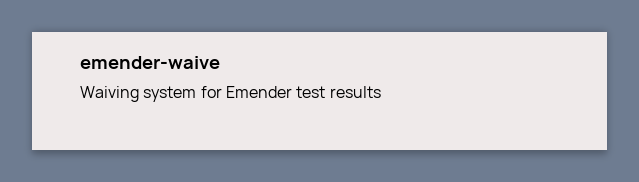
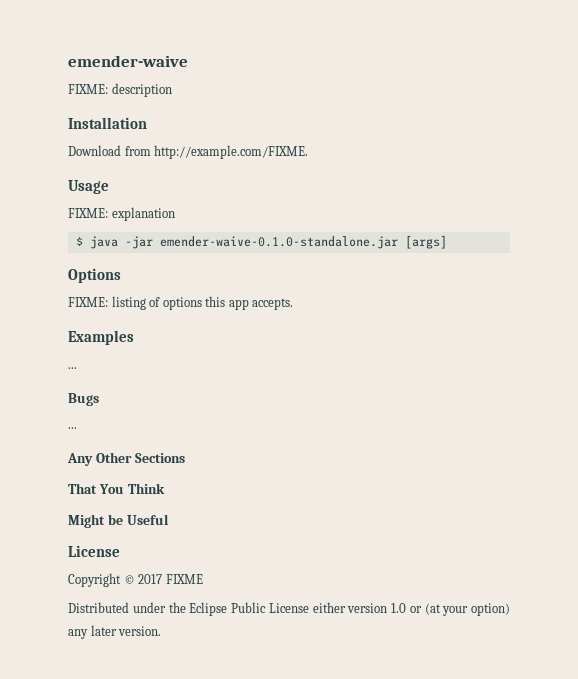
[80,86,381,102] Waiving system for Emender test results -> [68,83,172,97] [68,117,147,129] [68,145,309,159] [68,180,109,194] [68,207,175,221] [75,235,447,249] [68,268,121,283] [68,296,294,310] [68,330,134,345] [68,367,77,369] [68,393,99,406] [68,427,77,429] [67,452,185,466] [68,483,165,494] [68,514,169,528] [68,545,120,557] [68,573,203,587] [68,602,510,616] [68,625,162,639] FIXME: description // Installation // Download from http://example.com/FIXME. // Usage // FIXME: explanation // $ java -jar emender-waive-0.1.0-standalone.jar [args] // Options // FIXME: listing of options this app accepts. // Examples // ... // Bugs // ... // Any Other Sections // That You Think // Might be Useful // License // Copyright © 2017 FIXME // Distributed under the Eclipse Public License either version 1.0 or (at your option) any later version.

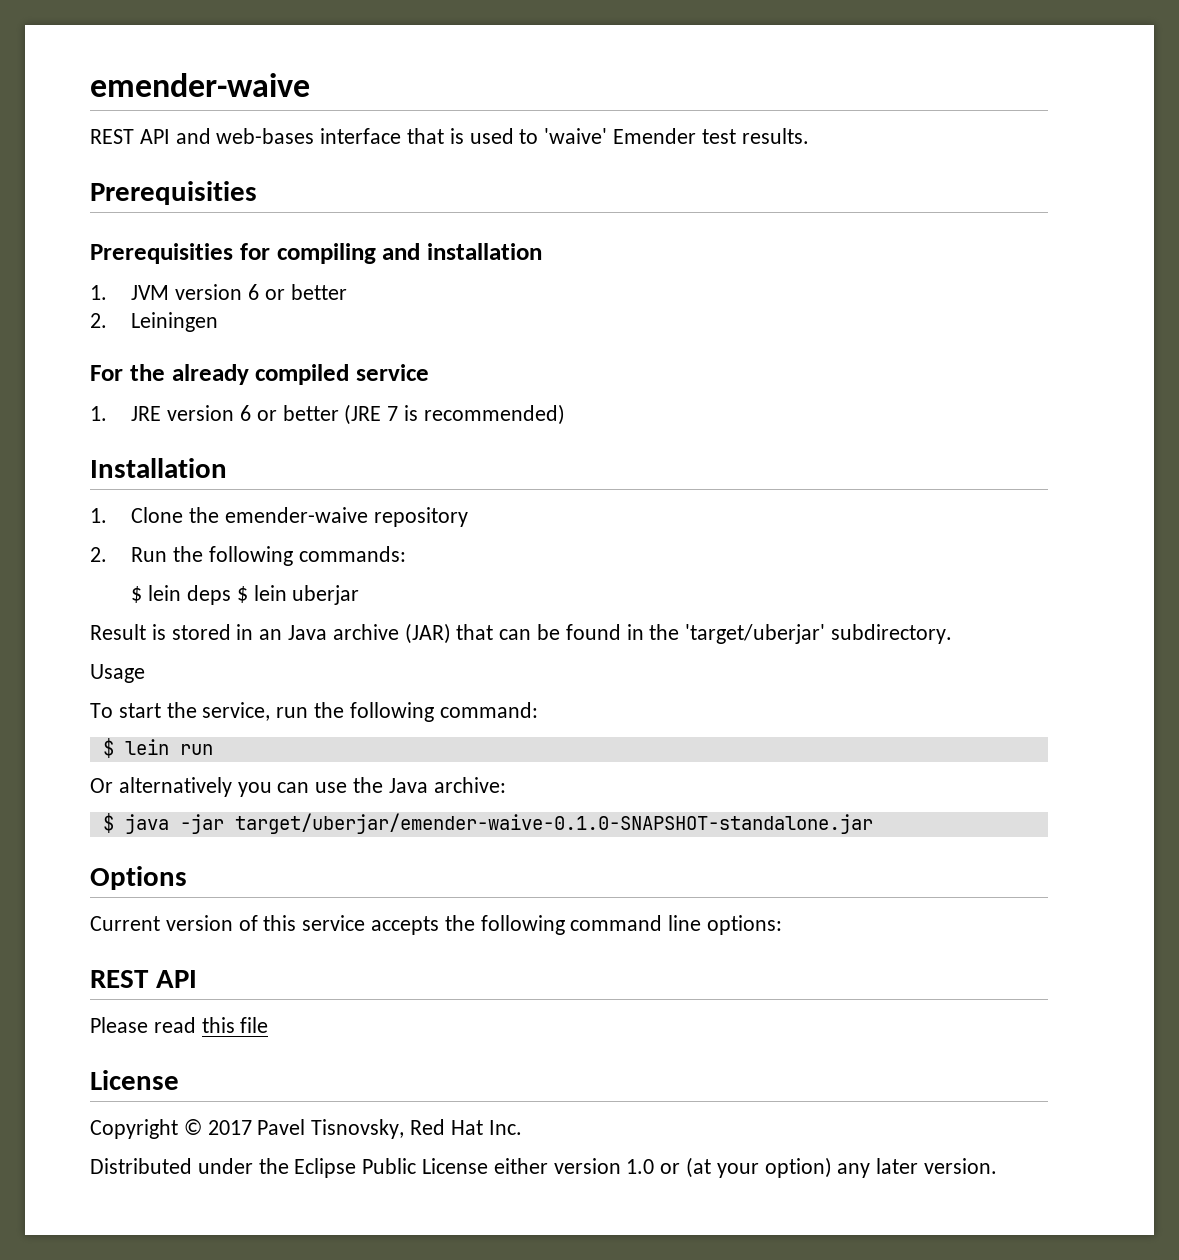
[68,83,172,97] [68,117,147,129] [68,145,309,159] [68,180,109,194] [68,207,175,221] FIXME: description // Installation // Download from http://example.com/FIXME. // Usage // FIXME: explanation -> [90,128,809,144] [90,181,257,205] [90,243,542,264] [90,284,347,300] [90,312,219,332] [90,364,429,385] [90,404,565,425] [90,458,227,478] [90,507,468,527] [90,546,406,566] [131,585,360,605] [90,623,953,644] [90,664,145,683] [90,702,538,722] [102,738,213,758] [90,777,506,797] REST API and web-bases interface that is used to 'waive' Emender test results. // Prerequisities // Prerequisities for compiling and installation // 1. JVM version 6 or better // 2. Leiningen // For the already compiled service // 1. JRE version 6 or better (JRE 7 is recommended) // Installation // 1. Clone the emender-waive repository // 2. Run the following commands: // $ lein deps $ lein uberjar // Result is stored in an Java archive (JAR) that can be found in the 'target/uberjar' subdirectory. // Usage // To start the service, run the following command: // $ lein run // Or alternatively you can use the Java archive:
[159,235,447,249] emender-waive-0.1.0-standalone.jar [args] -> [234,813,873,834] target/uberjar/emender-waive-0.1.0-SNAPSHOT-standalone.jar
[68,296,294,310] [68,330,134,345] [68,367,77,369] [68,393,99,406] [68,427,77,429] [67,452,185,466] [68,483,165,494] [68,514,169,528] FIXME: listing of options this app accepts. // Examples // ... // Bugs // ... // Any Other Sections // That You Think // Might be Useful -> [90,915,783,935] [90,970,197,988] [90,1017,269,1033] Current version of this service accepts the following command line options: // REST API // Please read this file
[165,574,203,584] FIXME -> [257,1119,522,1139] Pavel Tisnovsky, Red Hat Inc.

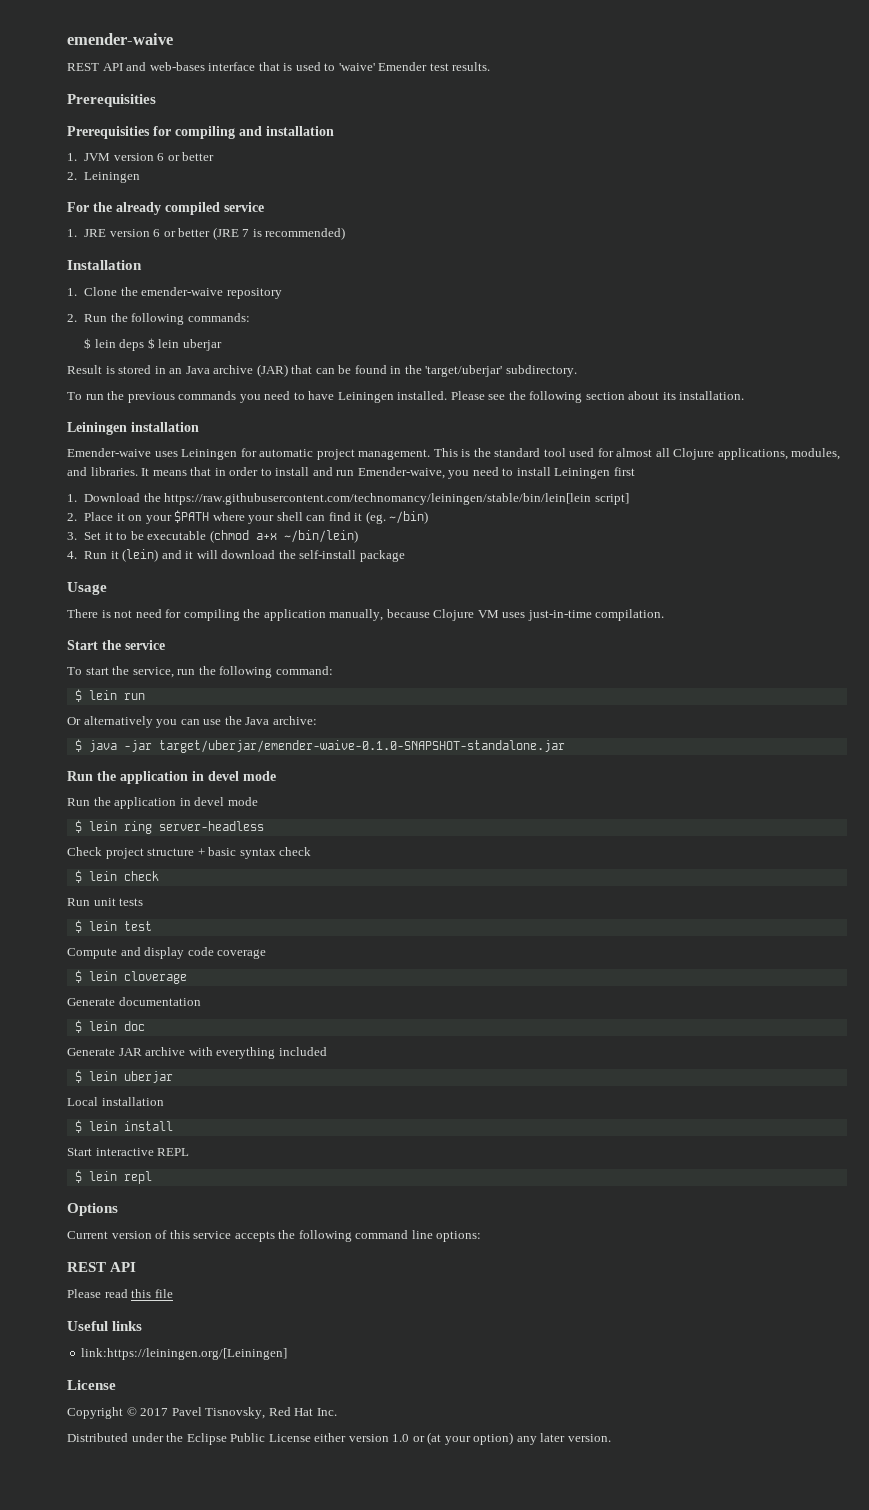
[90,664,145,683] Usage -> [67,391,745,403] [67,422,199,435] [67,448,841,460] [67,467,635,479] [67,493,629,505] [67,510,429,524] [67,530,358,543] [67,549,405,562] [67,582,107,595] [67,609,665,621] [67,640,165,650] To run the previous commands you need to have Leiningen installed. Please see the following section about its installation. // Leiningen installation // Emender-waive uses Leiningen for automatic project management. This is the standard tool used for almost all Clojure applications, modules, and libraries. It means that in order to install and run Emender-waive, you need to install Leiningen first // 1. Download the https://raw.githubusercontent.com/technomancy/leiningen/stable/bin/lein[lein script] // 2. Place it on your $PATH where your shell can find it (eg. ~/bin) // 3. Set it to be executable (chmod a+x ~/bin/lein) // 4. Run it (lein) and it will download the self-install package // Usage // There is not need for compiling the application manually, because Clojure VM uses just-in-time compilation. // Start the service
(873, 823) none -> [67,771,276,784] [67,797,258,809] [74,820,264,834] [67,847,312,859] [74,870,159,883] [67,898,144,906] [74,920,152,933] [67,947,267,959] [74,970,187,984] [67,997,201,1006] [74,1020,145,1033] [67,1047,327,1059] [74,1070,173,1083] [67,1097,164,1106] [74,1120,173,1133] [67,1148,190,1156] [74,1170,152,1184] // Run the application in devel mode // Run the application in devel mode // $ lein ring server-headless // Check project structure + basic syntax check // $ lein check // Run unit tests // $ lein test // Compute and display code coverage // $ lein cloverage // Generate documentation // $ lein doc // Generate JAR archive with everything included // $ lein uberjar // Local installation // $ lein install // Start interactive REPL // $ lein repl
(269, 1025) none -> [67,1321,143,1331] [81,1348,288,1360] // Useful links // link:https://leiningen.org/[Leiningen]

